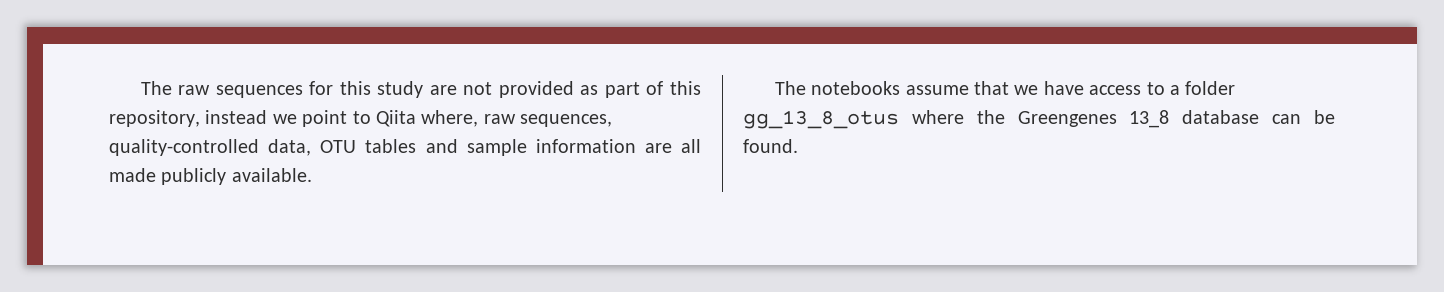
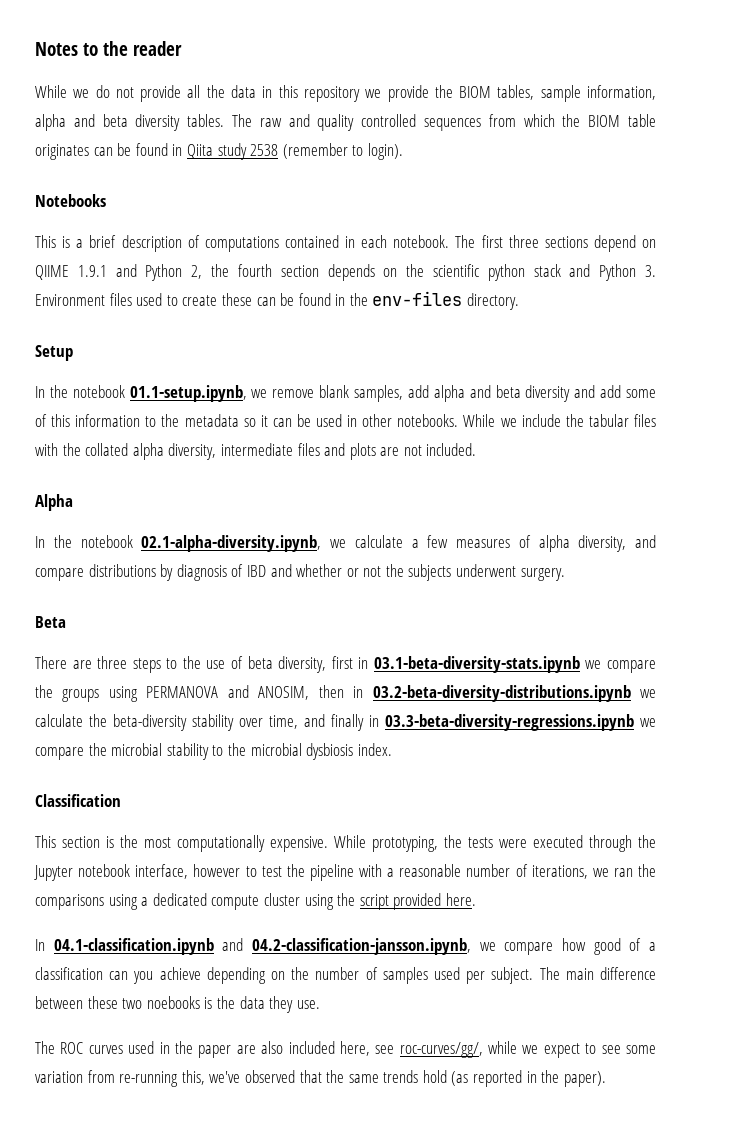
[140,81,701,98] [109,110,613,127] [109,139,701,156] [109,168,312,185] [774,81,1236,95] [743,110,1336,129] [743,139,798,153] The raw sequences for this study are not provided as part of this repository, instead we point to Qiita where, raw sequences, quality-controlled data, OTU tables and sample information are all made publicly available. // The notebooks assume that we have access to a folder gg_13_8_otus where the Greengenes 13_8 database can be found. -> [35,41,182,56] [35,85,656,102] [35,114,656,131] [35,143,403,160] [35,194,106,207] [35,235,656,252] [35,264,656,281] [35,291,520,310] [35,345,73,361] [35,385,657,402] [35,414,656,427] [35,443,477,460] [35,494,73,511] [35,535,656,552] [35,564,565,581] [35,616,66,628] [35,656,656,673] [35,685,657,702] [35,714,656,731] [35,743,392,760] [35,794,121,807] [35,835,656,852] [34,864,656,881] [35,893,476,910] [35,938,656,955] [35,967,656,984] [35,996,320,1013] [35,1041,657,1058] [35,1070,606,1087] Notes to the reader // While we do not provide all the data in this repository we provide the BIOM tables, sample information, alpha and beta diversity tables. The raw and quality controlled sequences from which the BIOM table originates can be found in Qiita study 2538 (remember to login). // Notebooks // This is a brief description of computations contained in each notebook. The first three sections depend on QIIME 1.9.1 and Python 2, the fourth section depends on the scientific python stack and Python 3. Environment files used to create these can be found in the env-files directory. // Setup // In the notebook 01.1-setup.ipynb, we remove blank samples, add alpha and beta diversity and add some of this information to the metadata so it can be used in other notebooks. While we include the tabular files with the collated alpha diversity, intermediate files and plots are not included. // Alpha // In the notebook 02.1-alpha-diversity.ipynb, we calculate a few measures of alpha diversity, and compare distributions by diagnosis of IBD and whether or not the subjects underwent surgery. // Beta // There are three steps to the use of beta diversity, first in 03.1-beta-diversity-stats.ipynb we compare the groups using PERMANOVA and ANOSIM, then in 03.2-beta-diversity-distributions.ipynb we calculate the beta-diversity stability over time, and finally in 03.3-beta-diversity-regressions.ipynb we compare the microbial stability to the microbial dysbiosis index. // Classification // This section is the most computationally expensive. While prototyping, the tests were executed through the Jupyter notebook interface, however to test the pipeline with a reasonable number of iterations, we ran the comparisons using a dedicated compute cluster using the script provided here. // In 04.1-classification.ipynb and 04.2-classification-jansson.ipynb, we compare how good of a classification can you achieve depending on the number of samples used per subject. The main difference between these two noebooks is the data they use. // The ROC curves used in the paper are also included here, see roc-curves/gg/, while we expect to see some variation from re-running this, we've observed that the same trends hold (as reported in the paper).

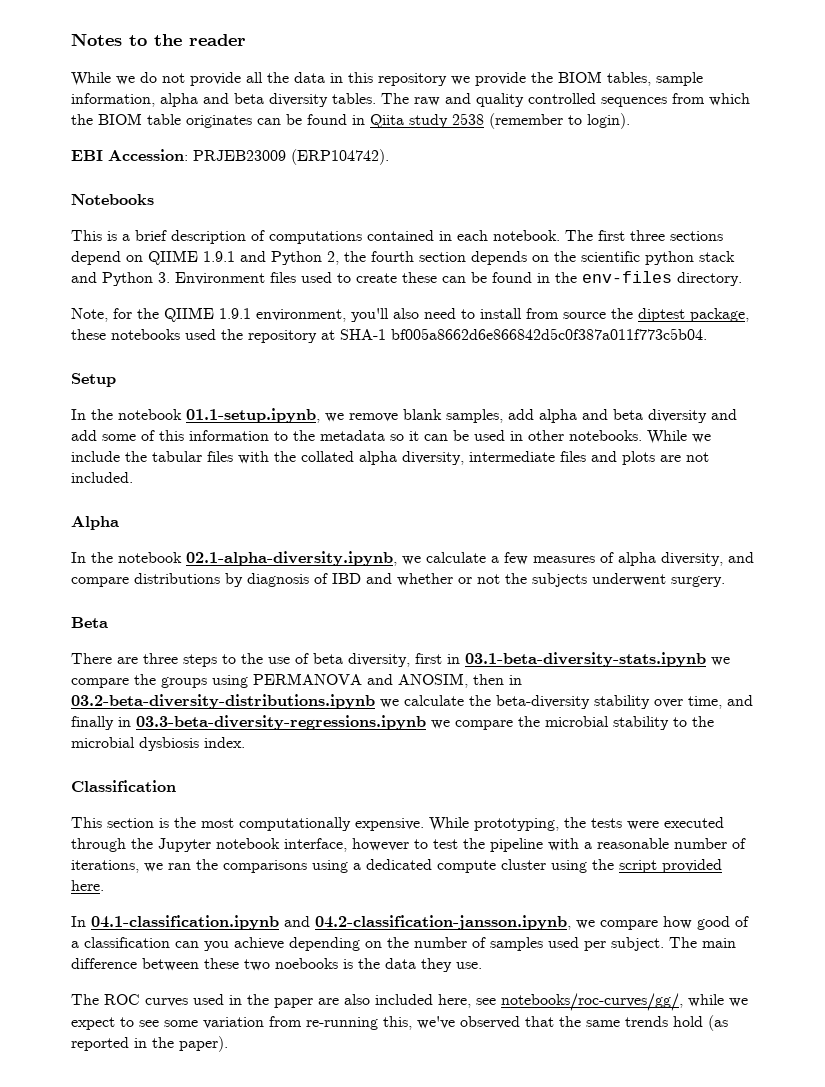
(403, 151) none -> [71,149,389,165] // EBI Accession: PRJEB23009 (ERP104742).
(520, 301) none -> [71,307,749,322] [71,328,707,343] // Note, for the QIIME 1.9.1 environment, you'll also need to install from source the diptest package, these notebooks used the repository at SHA-1 bf005a8662d6e866842d5c0f387a011f773c5b04.
[399,1042,483,1058] roc-curves/gg/, -> [501,993,683,1011] notebooks/roc-curves/gg/,

